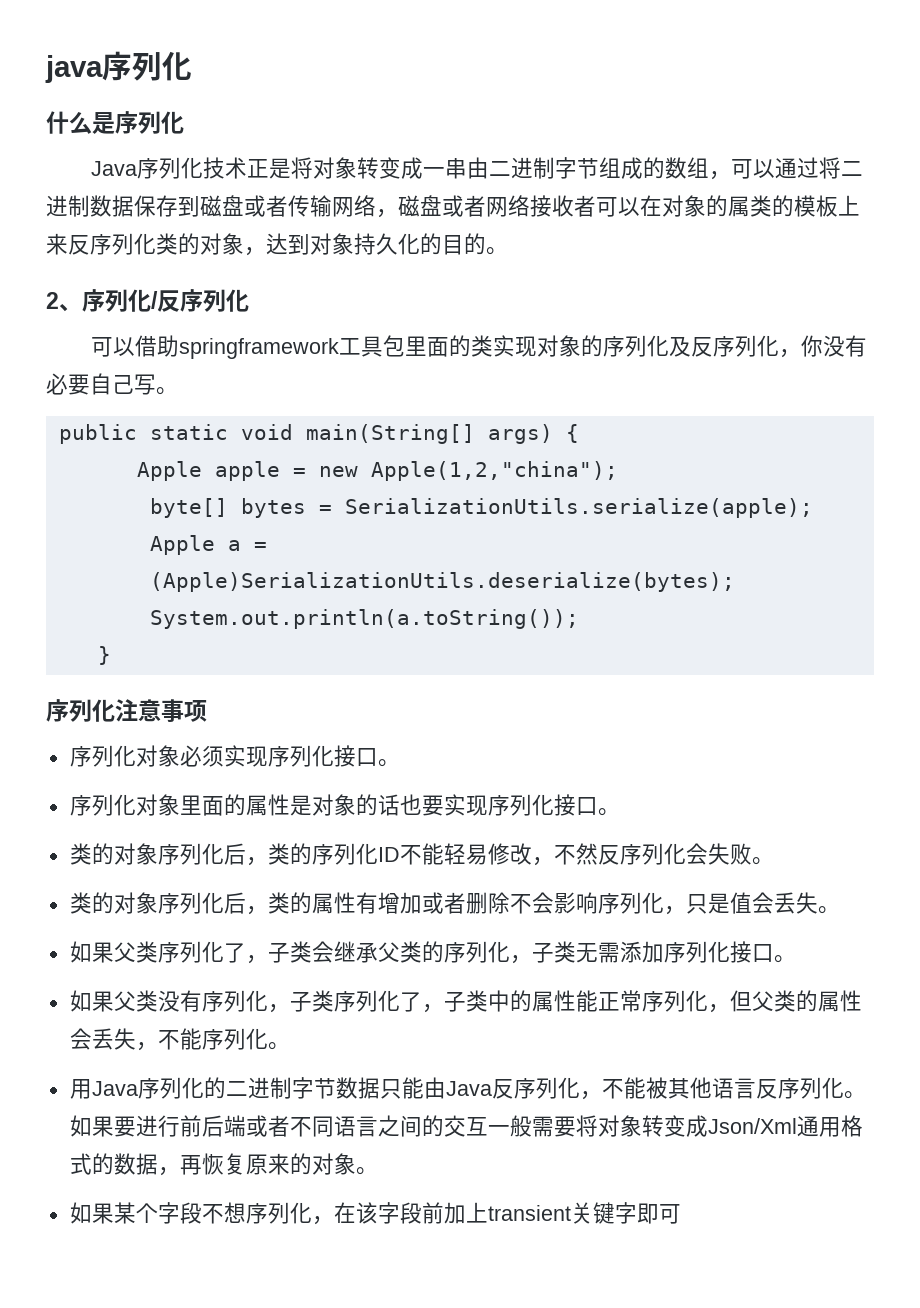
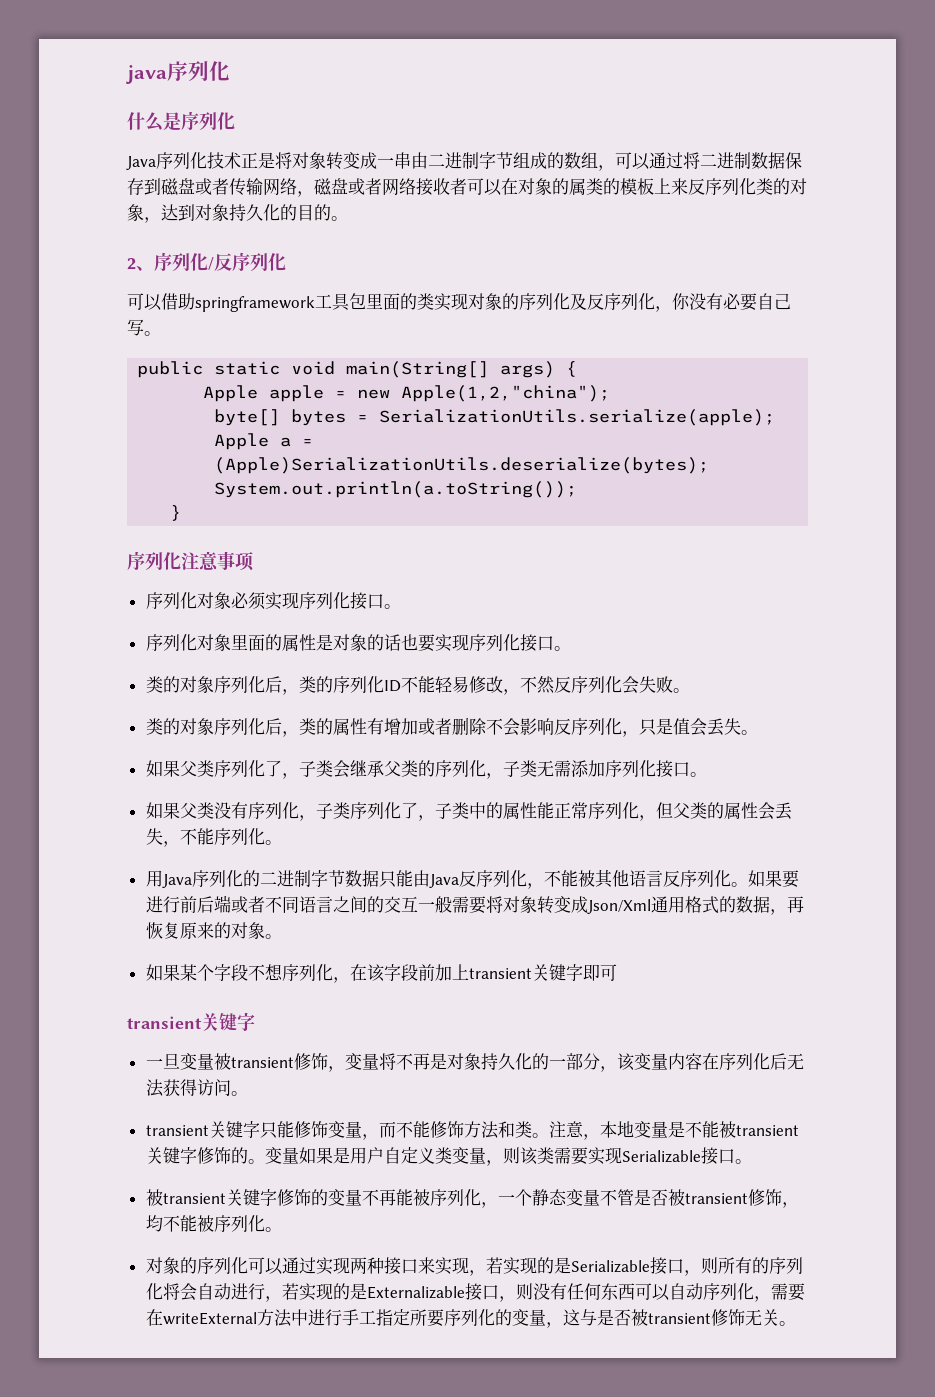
(598, 903) none -> [553,718,571,735] 反
(681, 1214) none -> [127,1012,255,1032] [145,1053,804,1072] [145,1079,248,1097] [145,1121,799,1140] [145,1147,752,1166] [145,1189,799,1208] [145,1215,282,1232] [145,1257,803,1276] [145,1283,805,1302] [145,1309,796,1328] // transient关键字 // 一旦变量被transient修饰，变量将不再是对象持久化的一部分，该变量内容在序列化后无法获得访问。 // transient关键字只能修饰变量，而不能修饰方法和类。注意，本地变量是不能被transient关键字修饰的。变量如果是用户自定义类变量，则该类需要实现Serializable接口。 // 被transient关键字修饰的变量不再能被序列化，一个静态变量不管是否被transient修饰，均不能被序列化。 // 对象的序列化可以通过实现两种接口来实现，若实现的是Serializable接口，则所有的序列化将会自动进行，若实现的是Externalizable接口，则没有任何东西可以自动序列化，需要在writeExternal方法中进行手工指定所要序列化的变量，这与是否被transient修饰无关。

